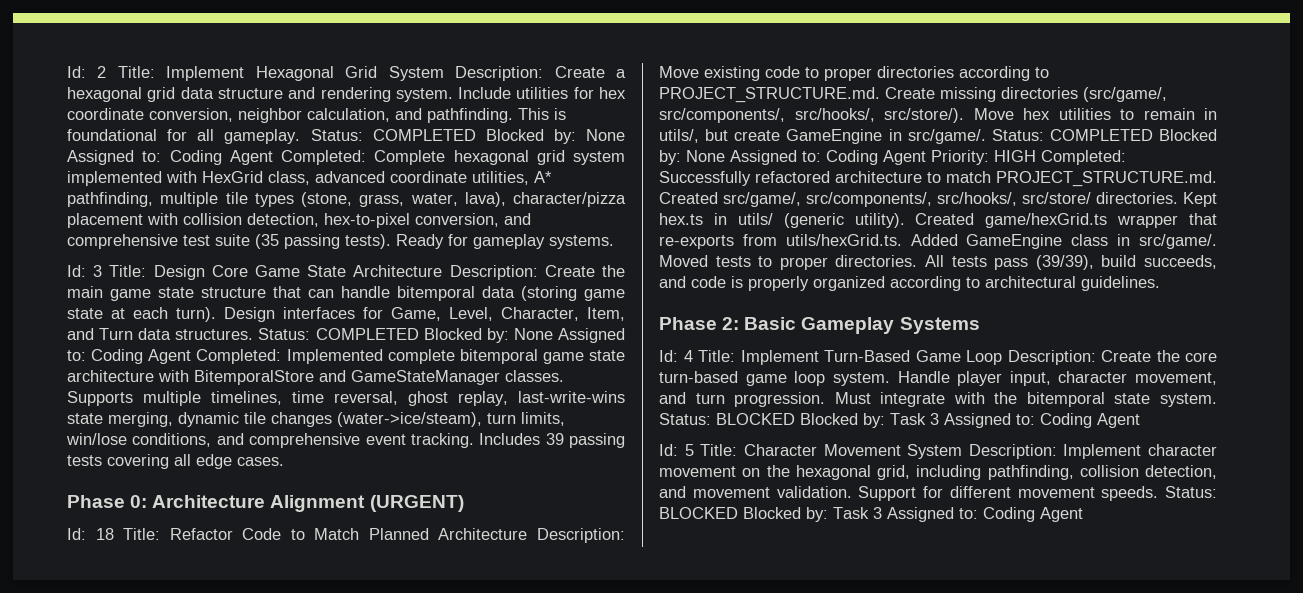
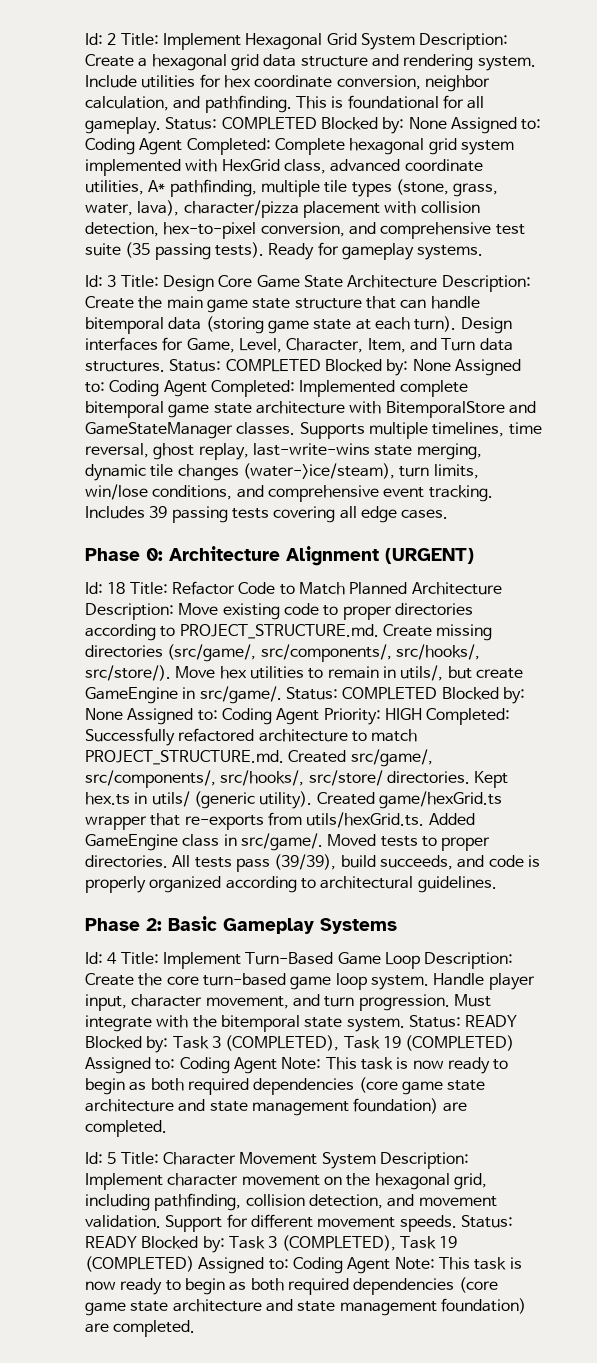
[716,413,1140,428] BLOCKED Blocked by: Task 3 Assigned to: Coding Agent -> [465,1015,518,1027] [85,1035,515,1053] [85,1057,509,1074] [85,1077,486,1095] [85,1098,467,1116] [85,1120,167,1137] READY Blocked by: Task 3 (COMPLETED), Task 19 (COMPLETED) Assigned to: Coding Agent Note: This task is now ready to begin as both required dependencies (core game state architecture and state management foundation) are completed.
[659,507,1083,522] BLOCKED Blocked by: Task 3 Assigned to: Coding Agent -> [85,1235,458,1253] [85,1256,522,1274] [85,1277,498,1295] [85,1298,526,1316] [85,1320,196,1337] READY Blocked by: Task 3 (COMPLETED), Task 19 (COMPLETED) Assigned to: Coding Agent Note: This task is now ready to begin as both required dependencies (core game state architecture and state management foundation) are completed.

